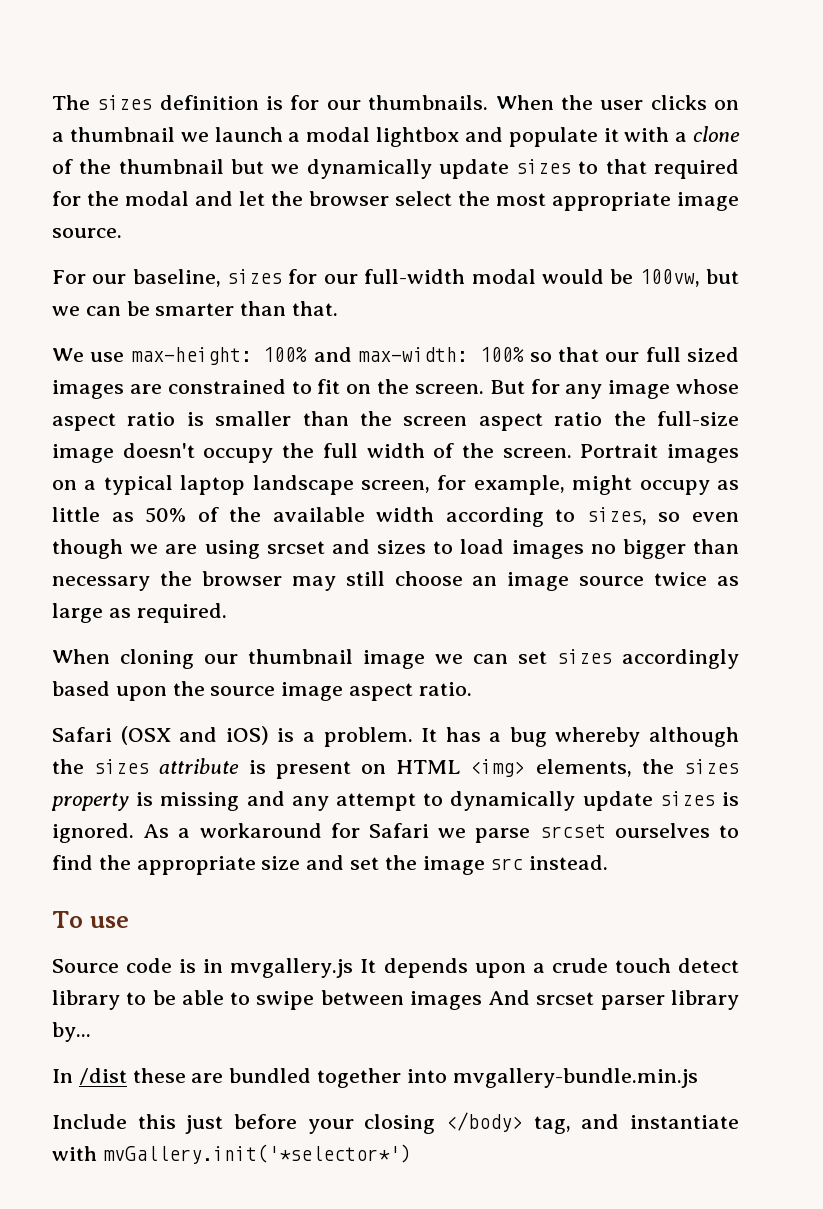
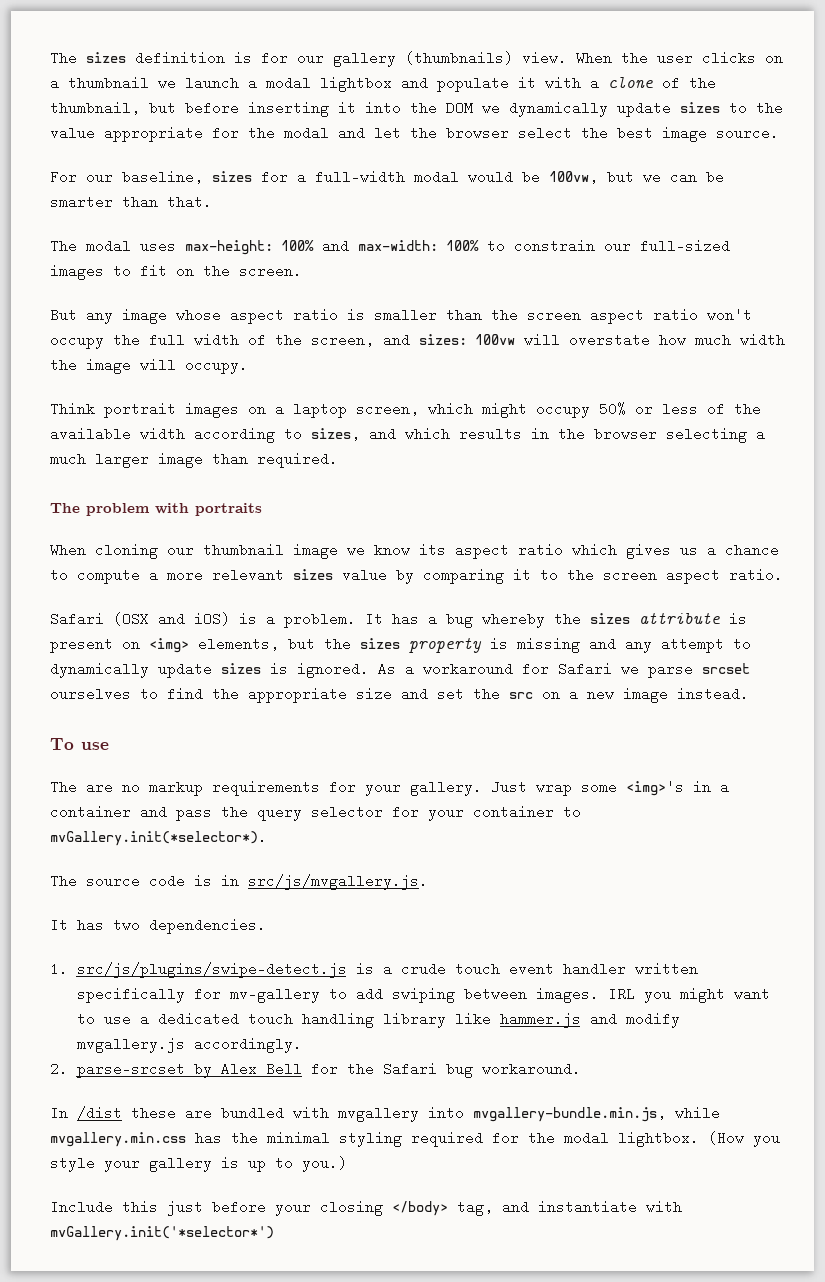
[368,95,489,110] thumbnails. -> [333,51,567,67] gallery (thumbnails) view.
[118,159,264,174] thumbnail but -> [50,101,473,117] thumbnail, but before inserting it into the DOM
[605,159,739,179] that required -> [756,101,783,115] [50,126,203,142] the value appropriate
[496,192,671,211] most appropriate -> [617,126,653,140] best
[323,274,358,284] our -> [297,170,306,184] a
[52,348,125,362] We use -> [50,239,176,253] The modal uses
[529,347,739,362] [52,379,286,399] so that our full sized images are constrained -> [487,239,730,253] [50,264,104,280] to constrain our full-sized images
[489,379,560,394] But for -> [50,308,77,322] // But
[613,411,739,426] [52,443,195,463] the full-size image doesn't -> [707,308,752,322] won't
[502,444,739,463] [52,475,739,495] [52,507,187,523] screen. Portrait images on a typical laptop landscape screen, for example, might occupy as little as 50% -> [311,333,785,347] [50,358,248,374] [50,402,698,418] screen, and sizes: 100vw will overstate how much width the image will occupy. // Think portrait images on a laptop screen, which might occupy 50% or less
[658,512,739,522] [52,539,739,559] [52,571,739,591] [52,603,227,623] so even though we are using srcset and sizes to load images no bigger than necessary the browser may still choose an image source twice as large as required. -> [369,427,765,443] [50,452,338,468] [50,503,262,516] and which results in the browser selecting a much larger image than required. // The problem with portraits
[473,649,739,669] [52,681,344,701] can set sizes accordingly based upon the source image -> [374,543,779,559] [50,568,657,584] know its aspect ratio which gives us a chance to compute a more relevant sizes value by comparing it to the screen
[649,727,739,747] although -> (545, 620) none
[396,760,461,774] HTML -> (140, 645) none
(632, 768) none -> [288,637,315,651] but
[422,855,609,875] [52,911,129,928] [52,958,739,978] [52,990,739,1010] [52,1022,91,1042] image src instead. // To use // Source code is in mvgallery.js It depends upon a crude touch detect library to be able to swipe between images And srcset parser library by... -> [509,687,749,703] [50,738,109,750] [50,780,729,796] [50,805,581,821] [50,830,267,846] [50,874,428,890] [50,918,266,934] [50,962,698,978] [76,987,770,1003] [76,1012,680,1028] [76,1037,302,1053] [50,1062,581,1078] src on a new image instead. // To use // The are no markup requirements for your gallery. Just wrap some <img>'s in a container and pass the query selector for your container to mvGallery.init(*selector*). // The source code is in src/js/mvgallery.js. // It has two dependencies. // 1. src/js/plugins/swipe-detect.js is a crude touch event handler written specifically for mv-gallery to add swiping between images. IRL you might want to use a dedicated touch handling library like hammer.js and modify mvgallery.js accordingly. // 2. parse-srcset by Alex Bell for the Safari bug workaround.
[317,1068,698,1088] together into mvgallery-bundle.min.js -> [293,1106,720,1122] [50,1131,780,1147] [50,1156,347,1172] with mvgallery into mvgallery-bundle.min.js, while mvgallery.min.css has the minimal styling required for the modal lightbox. (How you style your gallery is up to you.)

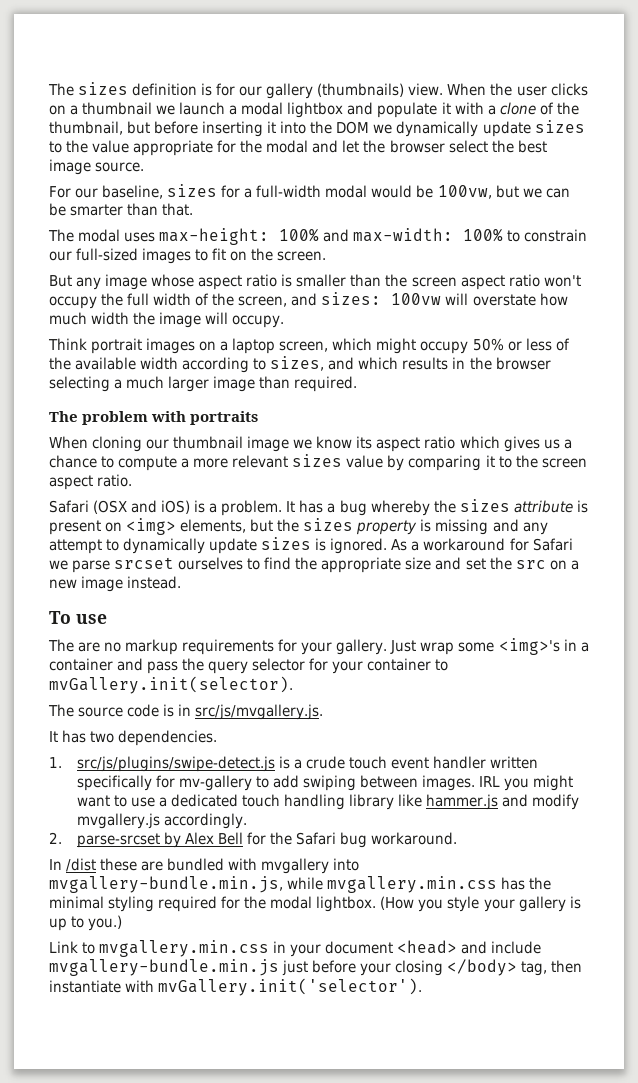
[50,830,267,846] mvGallery.init(*selector*). -> [49,676,293,694] mvGallery.init(selector).
[50,1200,158,1214] Include this -> [49,940,542,957] [49,959,279,976] Link to mvgallery.min.css in your document <head> and include mvgallery-bundle.min.js
[502,1200,529,1214] and -> [551,960,583,973] then
[50,1226,274,1241] mvGallery.init('*selector*') -> [158,978,423,996] mvGallery.init('selector').

